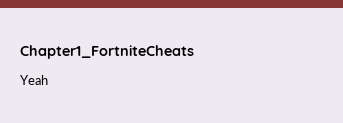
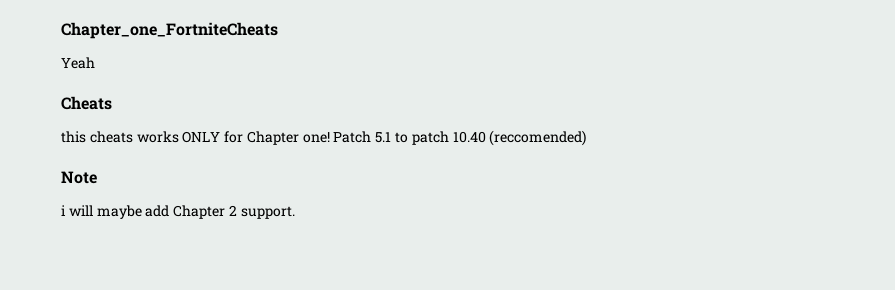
[20,45,194,59] Chapter1_FortniteCheats -> [61,22,278,39] Chapter_one_FortniteCheats
(48, 80) none -> [61,96,112,110] [61,130,587,146] [61,171,97,184] [61,205,295,219] // Cheats // this cheats works ONLY for Chapter one! Patch 5.1 to patch 10.40 (reccomended) // Note // i will maybe add Chapter 2 support.

